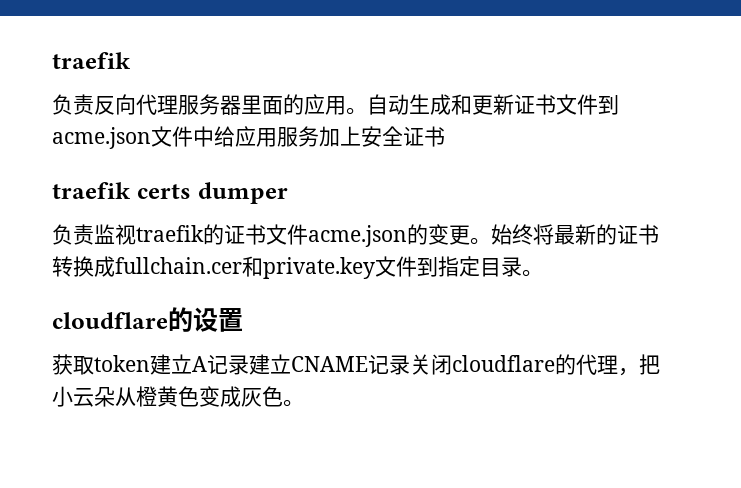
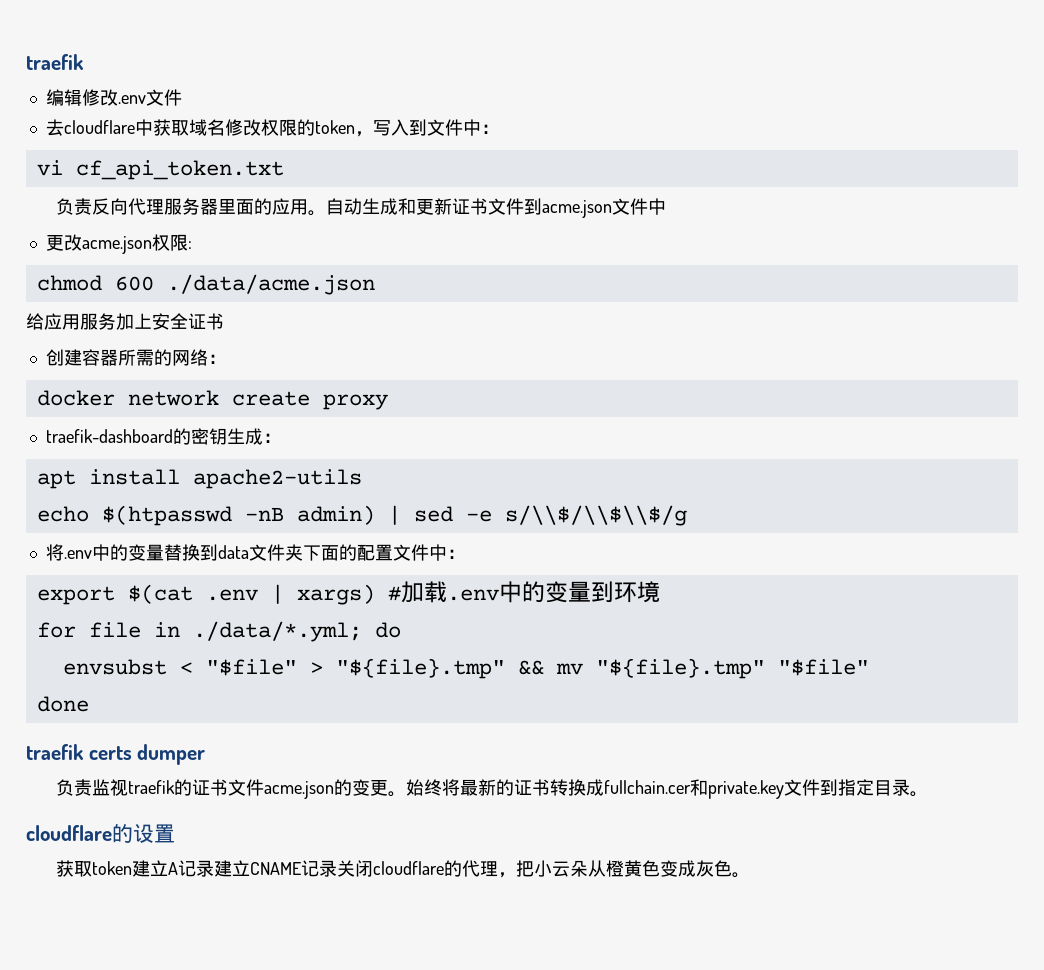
[52,52,131,69] traefik -> [26,54,84,70] [45,89,182,106] [45,119,499,137] [36,160,284,180] traefik // 编辑修改.env文件 // 去cloudflare中获取域名修改权限的token，写入到文件中： // vi cf_api_token.txt
(214, 136) none -> [45,234,192,254] [36,274,375,295] // 更改acme.json权限: // chmod 600 ./data/acme.json //
(445, 136) none -> [45,349,226,366] [36,390,388,410] [45,428,281,445] [36,469,362,489] [36,505,687,526] [45,544,465,561] [36,581,660,605] [36,621,401,642] [62,658,869,679] [36,696,89,712] // 创建容器所需的网络： // docker network create proxy // traefik-dashboard的密钥生成： // apt install apache2-utils // echo $(htpasswd -nB admin) | sed -e s/\\$/\\$\\$/g // 将.env中的变量替换到data文件夹下面的配置文件中： // export $(cat .env | xargs) #加载.env中的变量到环境 // for file in ./data/*.yml; do // envsubst < "$file" > "${file}.tmp" && mv "${file}.tmp" "$file" // done

